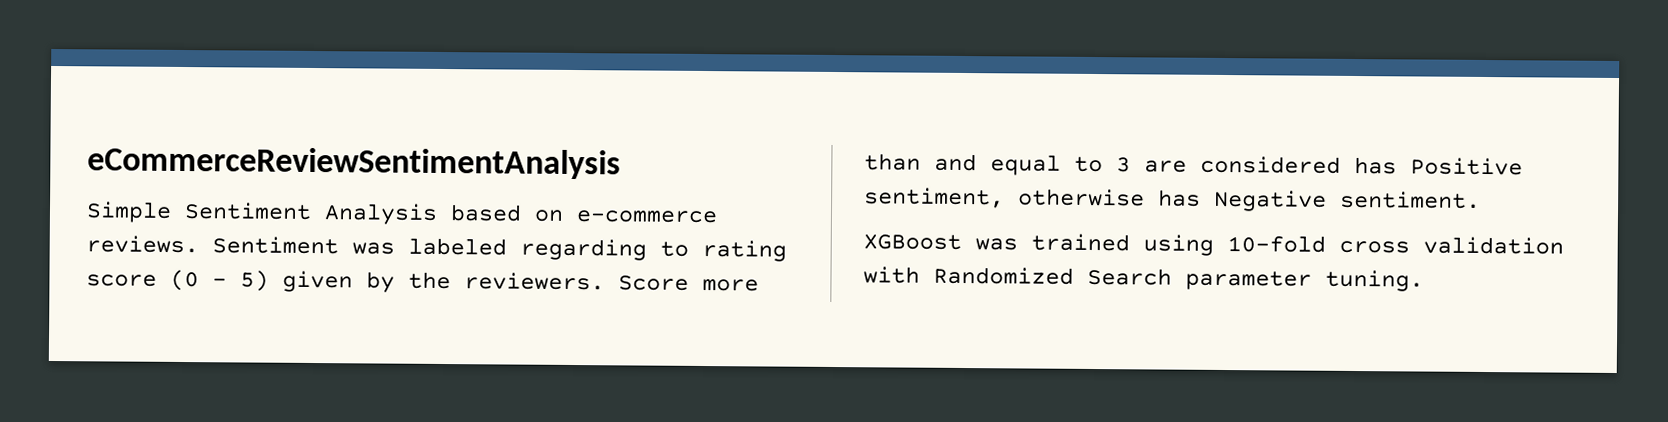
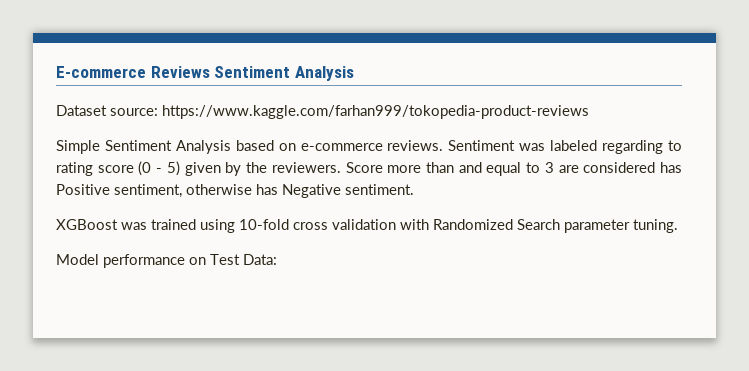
[87,146,621,180] eCommerceReviewSentimentAnalysis -> [56,66,354,81] [56,105,589,119] E-commerce Reviews Sentiment Analysis // Dataset source: https://www.kaggle.com/farhan999/tokopedia-product-reviews
(1424, 280) none -> [56,254,277,268] // Model performance on Test Data:

